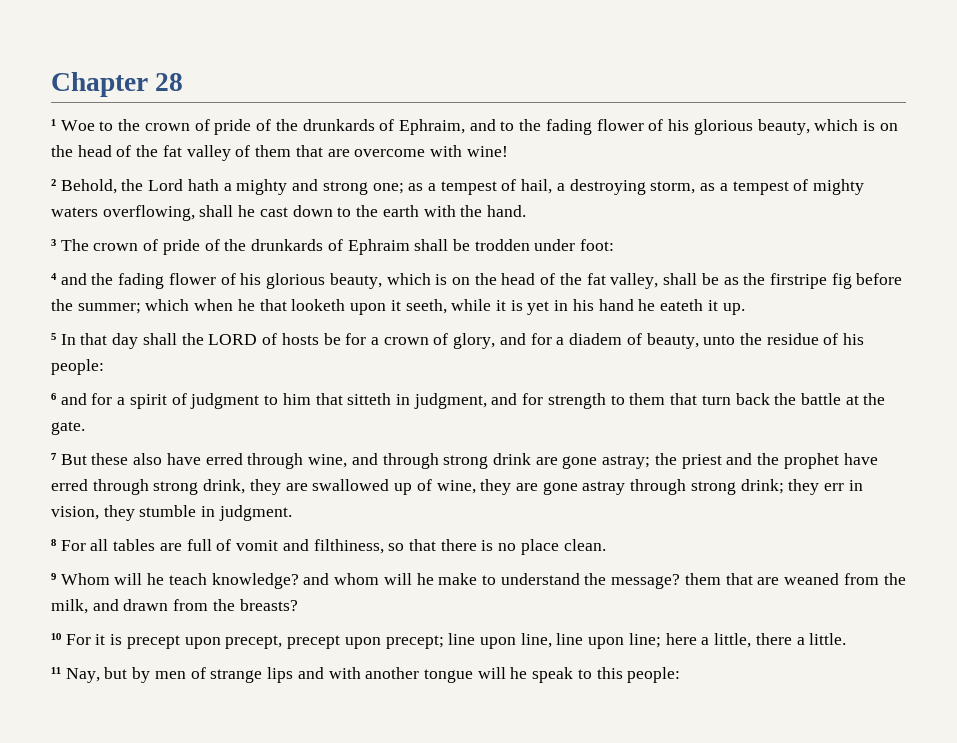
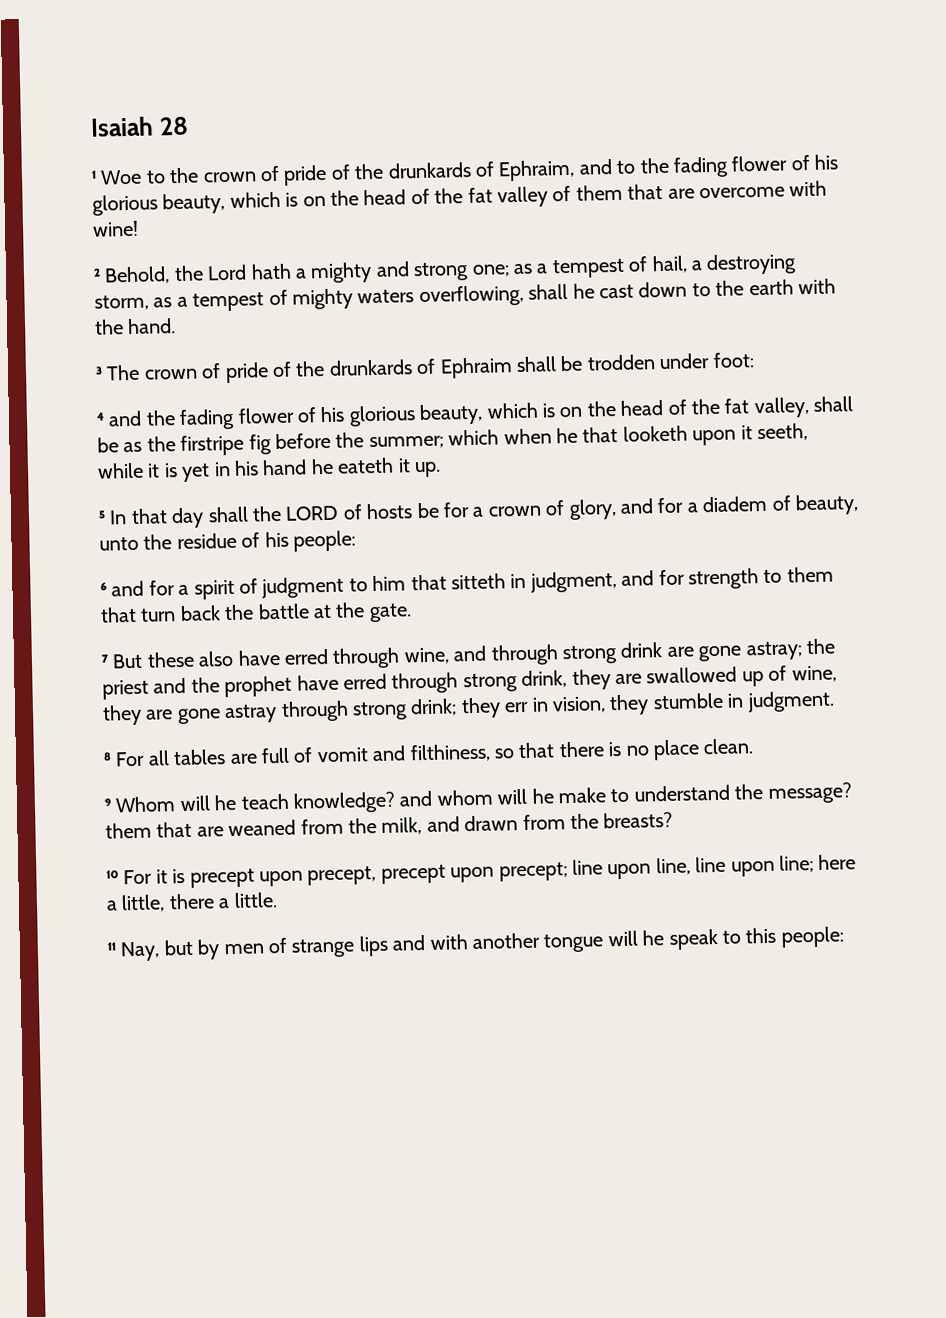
[51,72,148,97] Chapter -> [90,116,154,137] Isaiah

